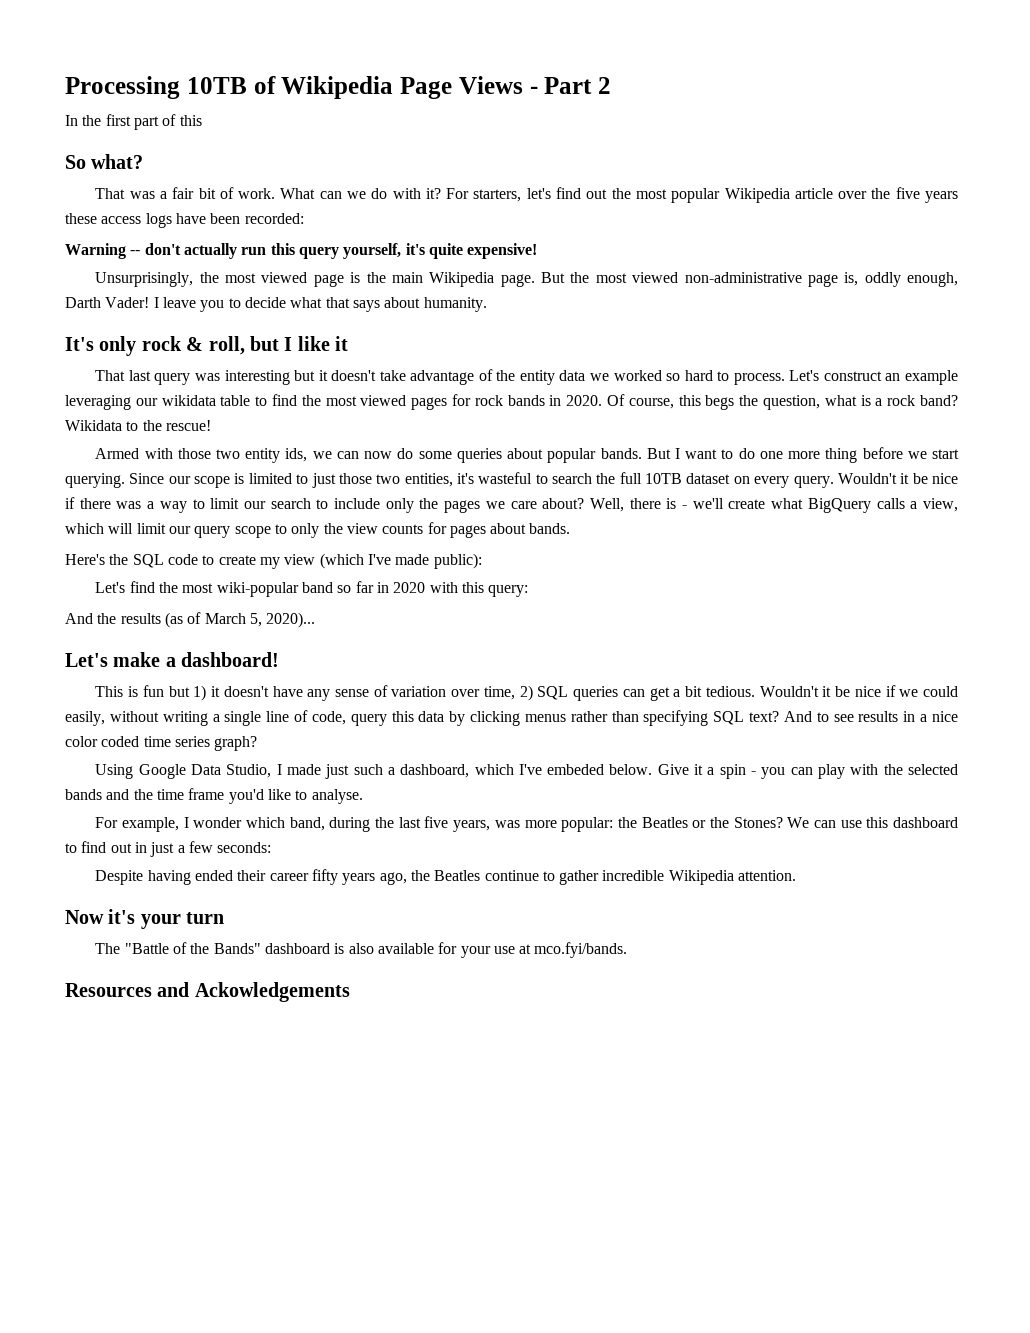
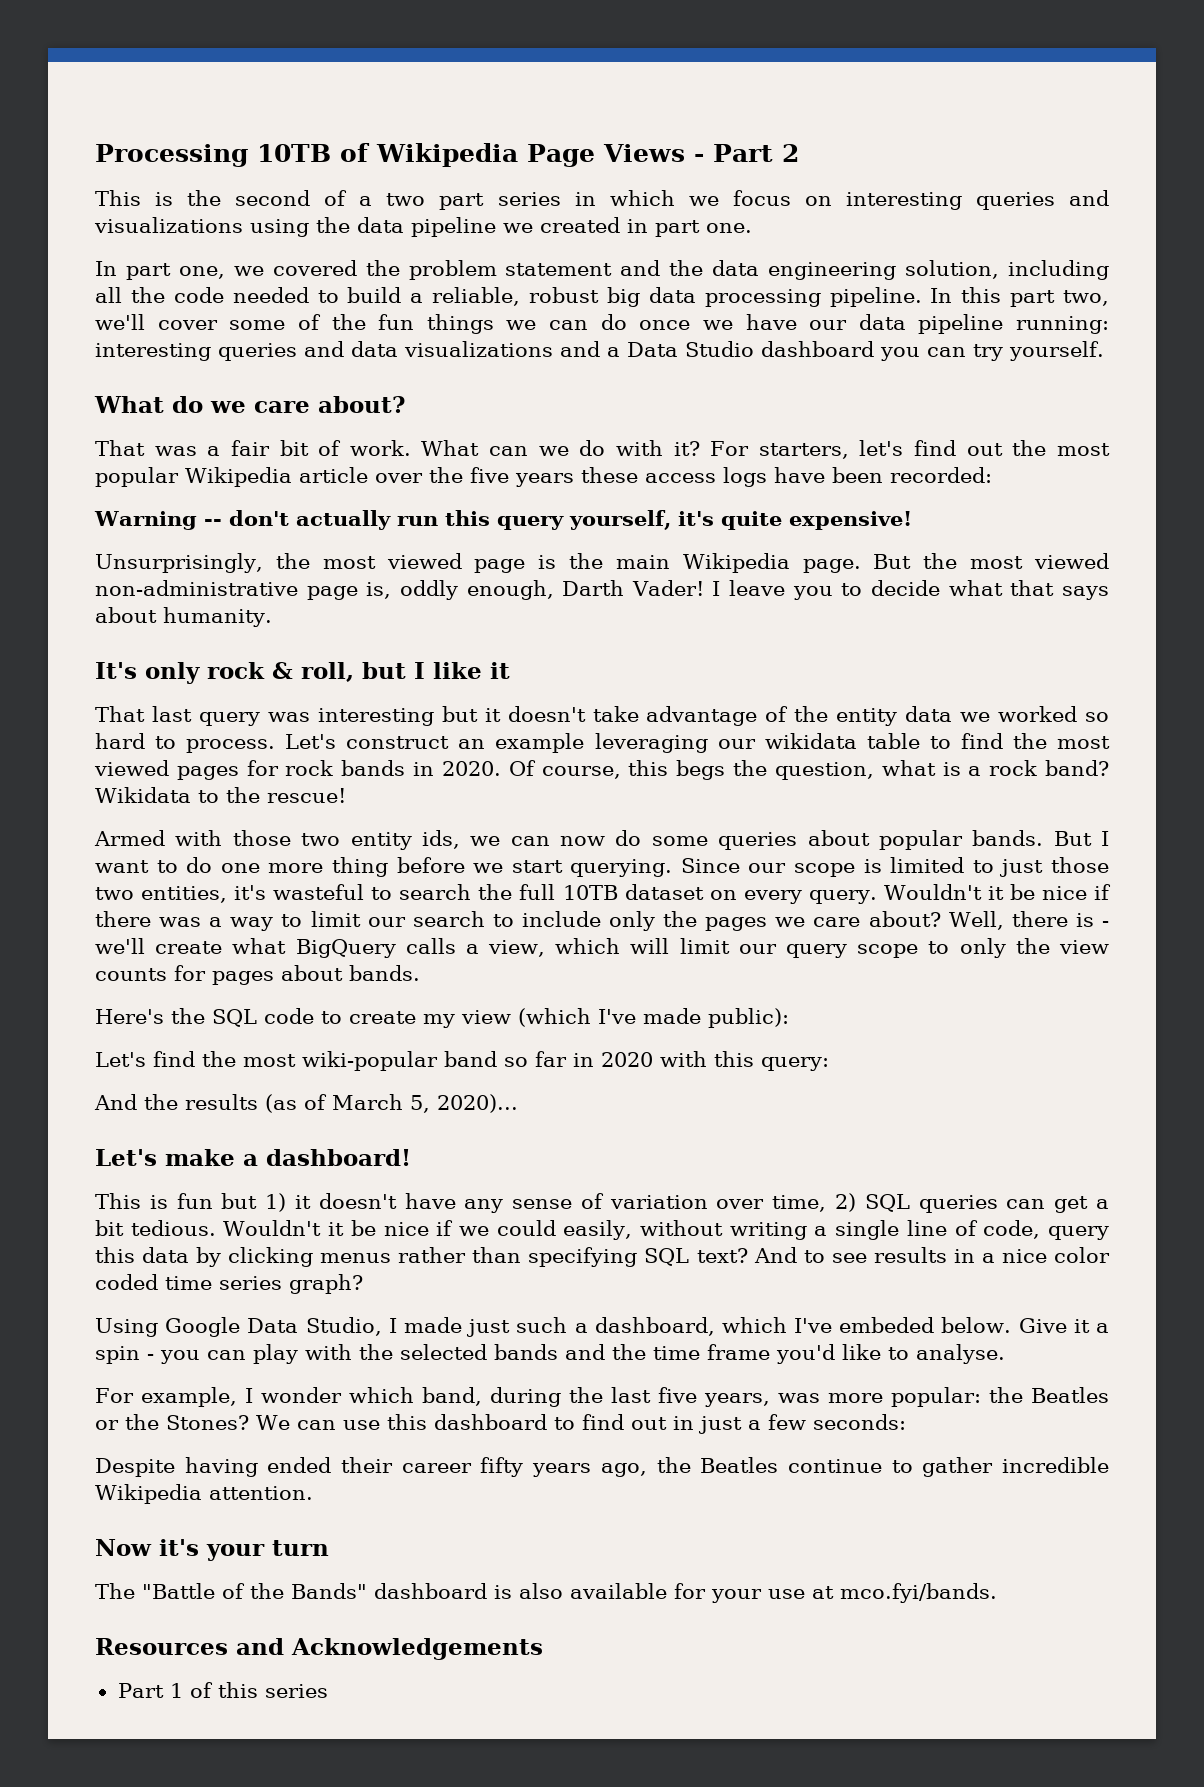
[65,114,202,130] [65,154,144,169] In the first part of this // So what? -> [95,190,1109,210] [94,217,752,237] [95,260,1109,280] [95,287,1109,307] [95,314,1109,334] [95,341,1104,361] [94,396,405,413] This is the second of a two part series in which we focus on interesting queries and visualizations using the data pipeline we created in part one. // In part one, we covered the problem statement and the data engineering solution, including all the code needed to build a reliable, robust big data processing pipeline. In this part two, we'll cover some of the fun things we can do once we have our data pipeline running: interesting queries and data visualizations and a Data Studio dashboard you can try yourself. // What do we care about?
[194,982,350,1002] Ackowledgements -> [291,1638,543,1660] [117,1682,328,1698] Acknowledgements // Part 1 of this series

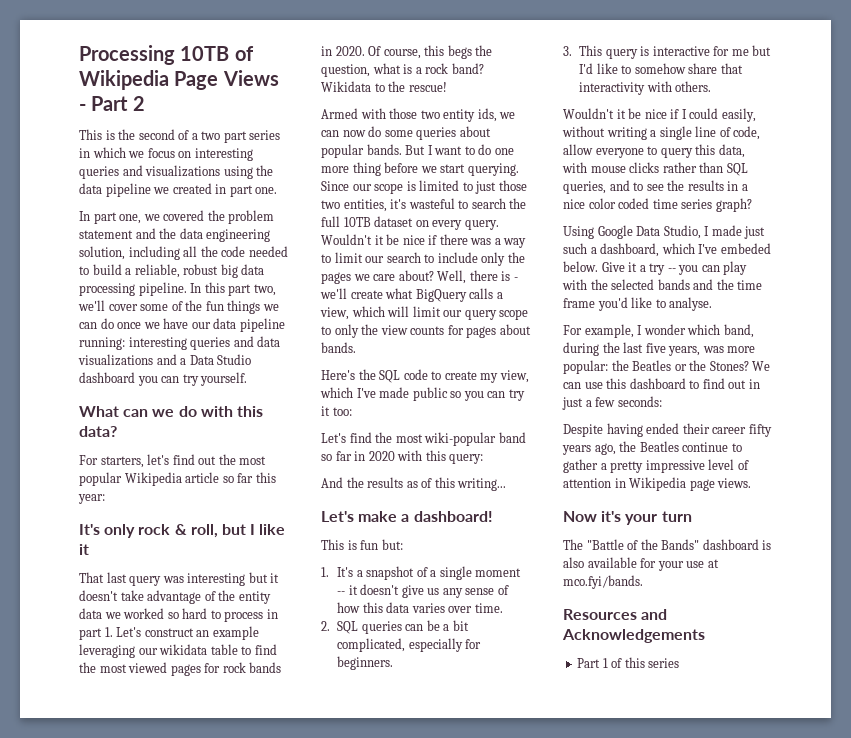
[172,396,405,413] [95,440,480,456] do we care about? // That was a fair bit of work. What -> (119, 411) none
[673,441,700,456] it? -> [236,406,263,417] [79,426,117,437] this data? //
[375,467,992,487] [94,510,912,530] [95,553,1110,573] [95,580,1110,600] [95,607,272,627] over the five years these access logs have been recorded: // Warning -- don't actually run this query yourself, it's quite expensive! // Unsurprisingly, the most viewed page is the main Wikipedia page. But the most viewed non-administrative page is, oddly enough, Darth Vader! I leave you to decide what that says about humanity. -> [222,472,276,483] [78,494,105,504] so far this year:
[186,739,276,753] process. -> [224,609,278,622] [79,627,113,640] process in part 1.
[461,1008,789,1028] view (which I've made public): -> [499,370,529,383] [320,387,525,401] [321,406,352,416] view, which I've made public so you can try it too:
[265,1094,518,1113] (as of March 5, 2020)... -> [406,477,507,491] as of this writing...
[221,1193,857,1213] but 1) it doesn't have any sense of variation over time, 2) -> [381,539,403,550] [321,566,522,580] [336,584,509,598] [336,602,503,613] [321,621,330,631] but: // 1. It's a snapshot of a single moment -- it doesn't give us any sense of how this data varies over time. // 2.
[1054,1196,1089,1213] get -> [426,620,440,631] be
[130,1220,489,1236] tedious. Wouldn't it be nice if we -> [336,638,482,652] [336,656,393,670] [563,45,772,59] [578,63,743,74] [578,81,712,95] [563,108,687,119] complicated, especially for beginners. // 3. This query is interactive for me but I'd like to somehow share that interactivity with others. // Wouldn't it be nice if I
[1047,1226,1109,1240] [95,1247,797,1267] query this data by clicking menus rather than specifying SQL text? And -> [563,144,745,158] [562,162,748,176] [563,180,630,194] allow everyone to query this data, with mouse clicks rather than SQL queries, and
(867, 1258) none -> [667,180,685,191] the
[95,1346,154,1364] spin - -> [649,263,676,275] try --
[1002,1457,1110,1473] [95,1484,313,1504] incredible Wikipedia attention. -> [600,459,749,473] [563,477,752,491] a pretty impressive level of attention in Wikipedia page views.

